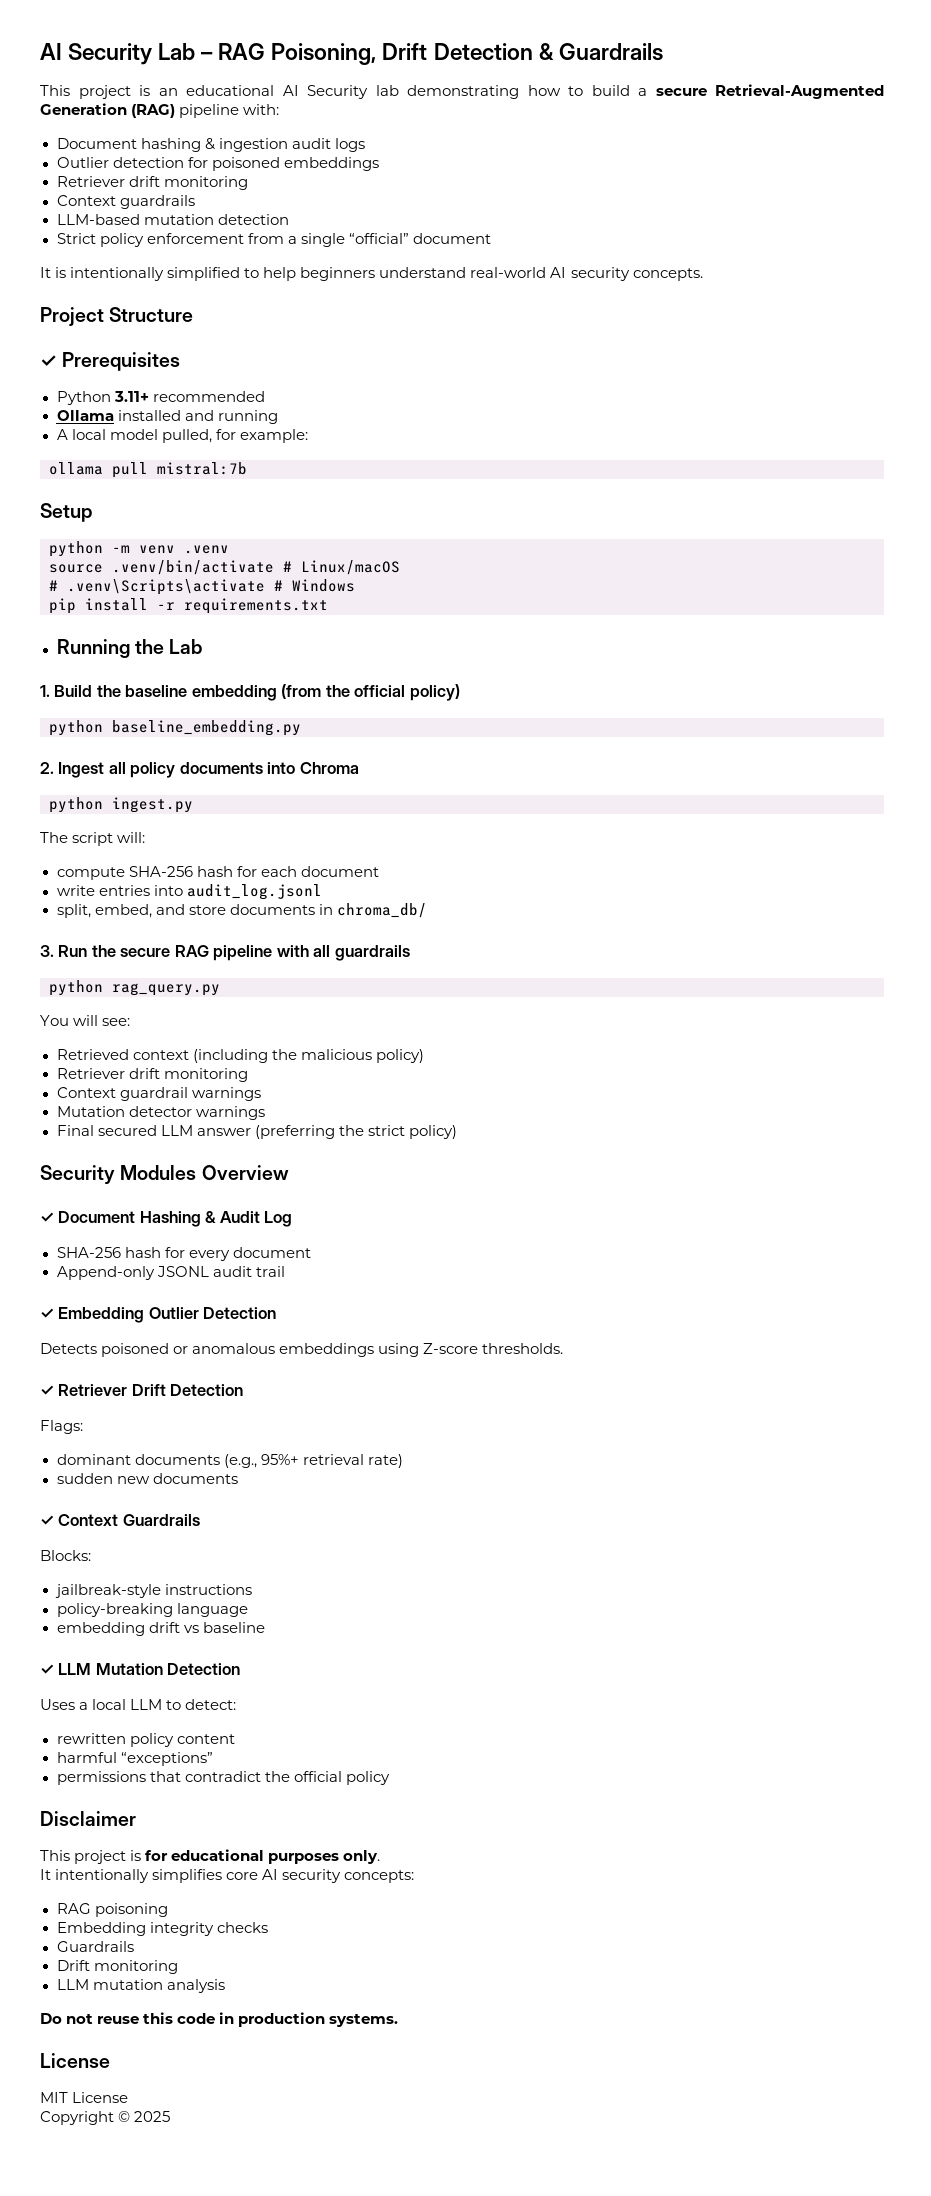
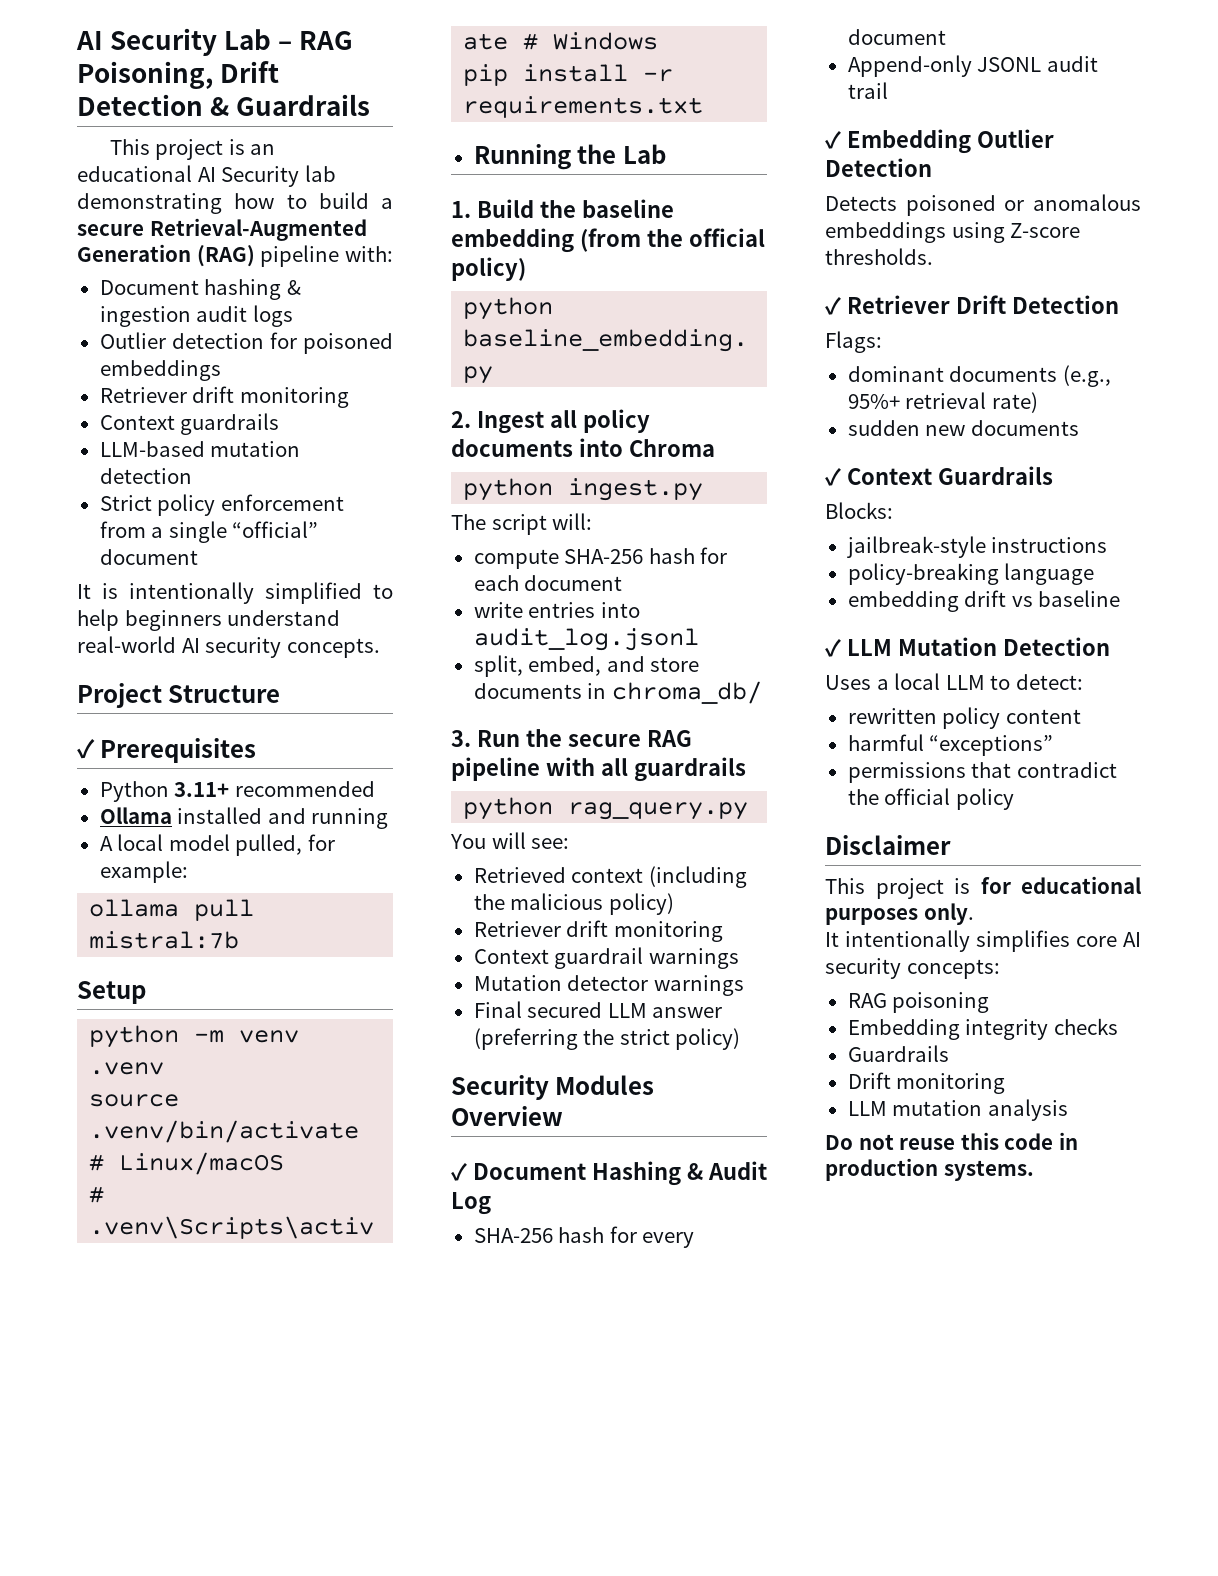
[40,2053,110,2068] [40,2092,129,2103] [40,2111,171,2125] // License // MIT License // Copyright © 2025 -> (1034, 1170) none

